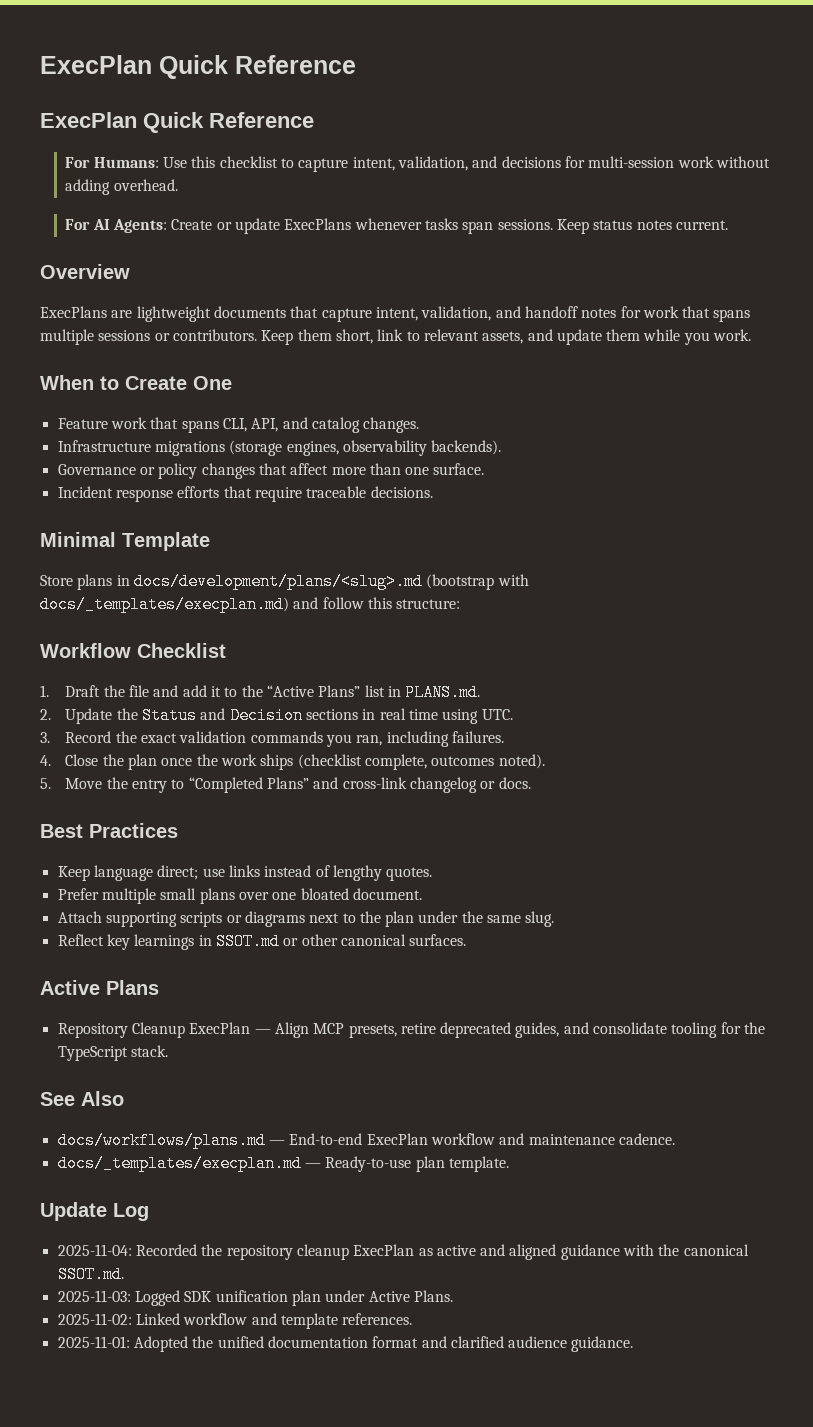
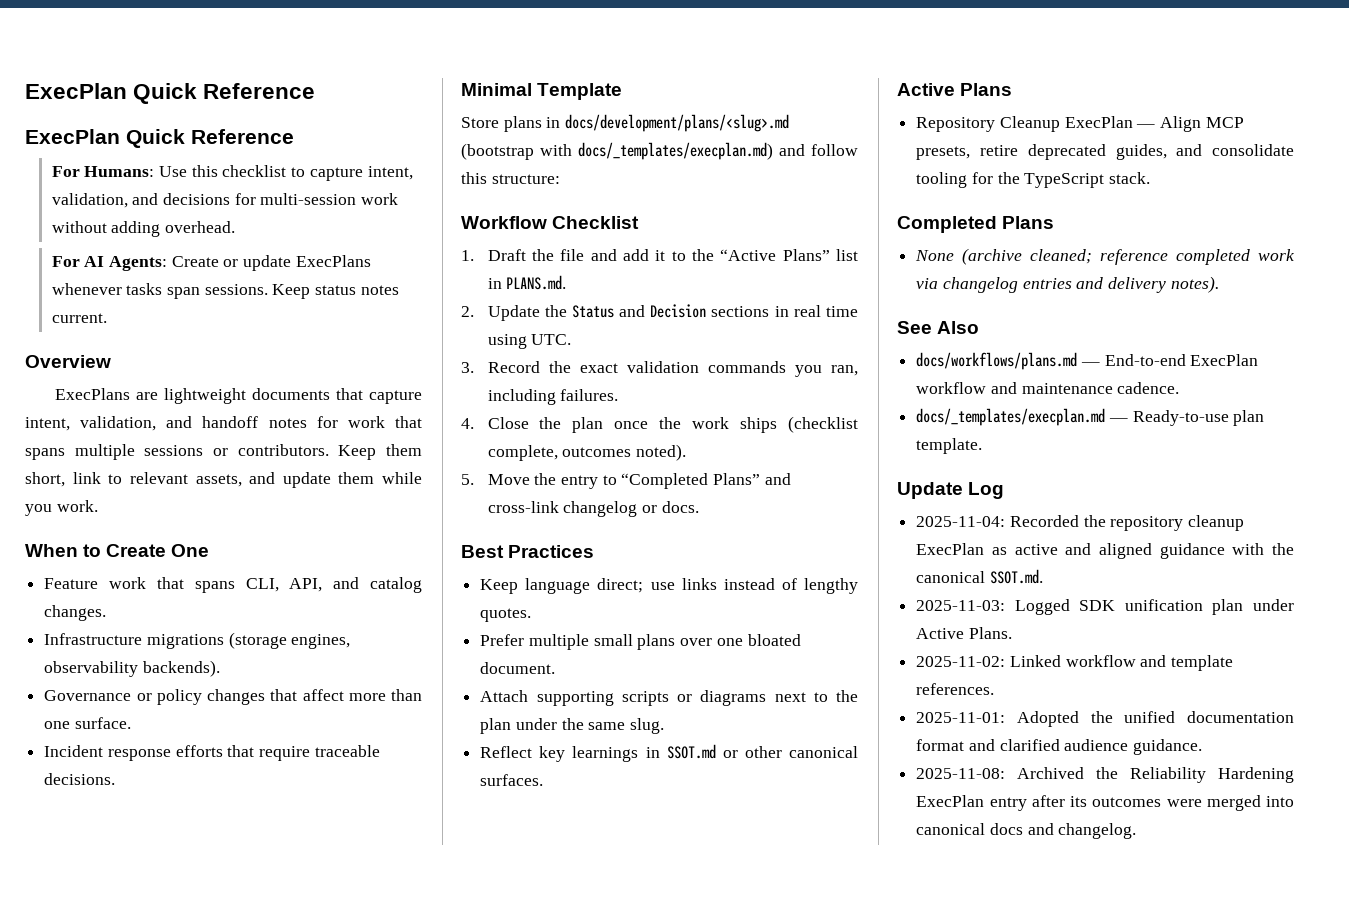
(168, 1051) none -> [897,216,1055,233] [915,248,1295,265] [916,276,1219,293] // Completed Plans // None (archive cleaned; reference completed work via changelog entries and delivery notes).
(634, 1344) none -> [916,767,1294,783] [916,795,1294,811] [916,823,1137,839] // 2025-11-08: Archived the Reliability Hardening ExecPlan entry after its outcomes were merged into canonical docs and changelog.

